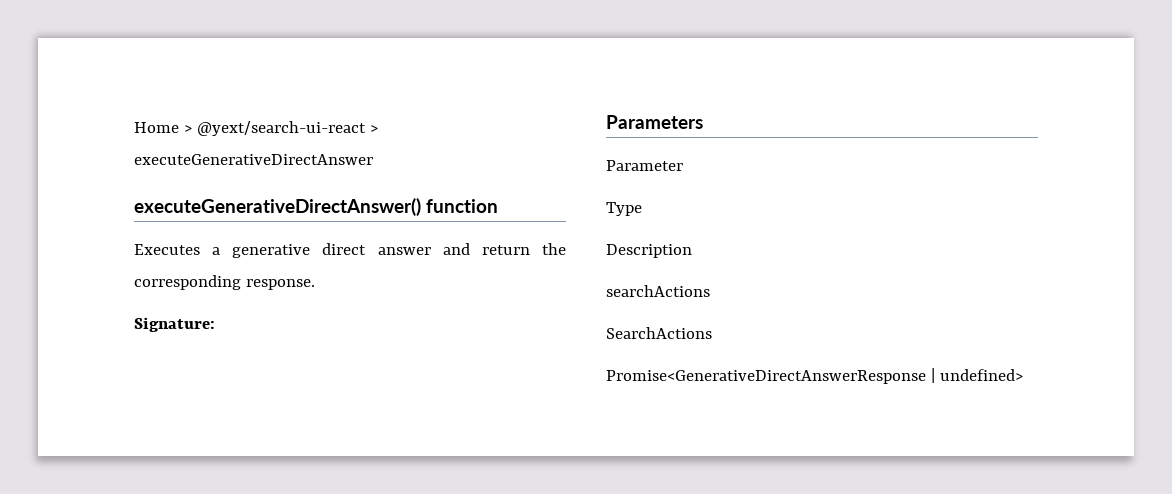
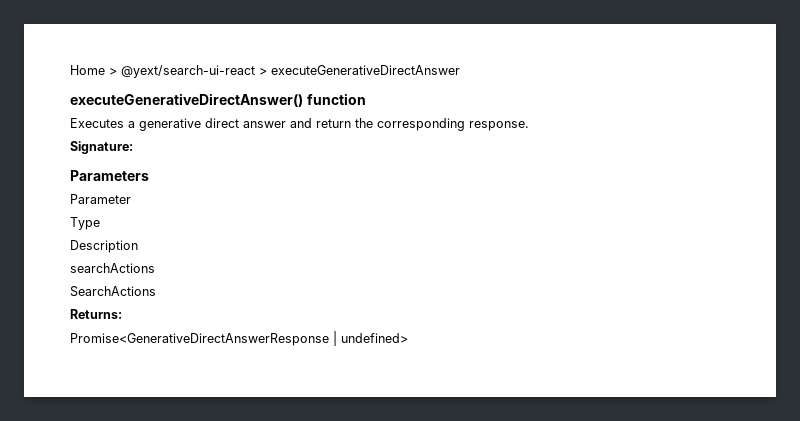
(712, 333) none -> [70,309,122,319] // Returns:

